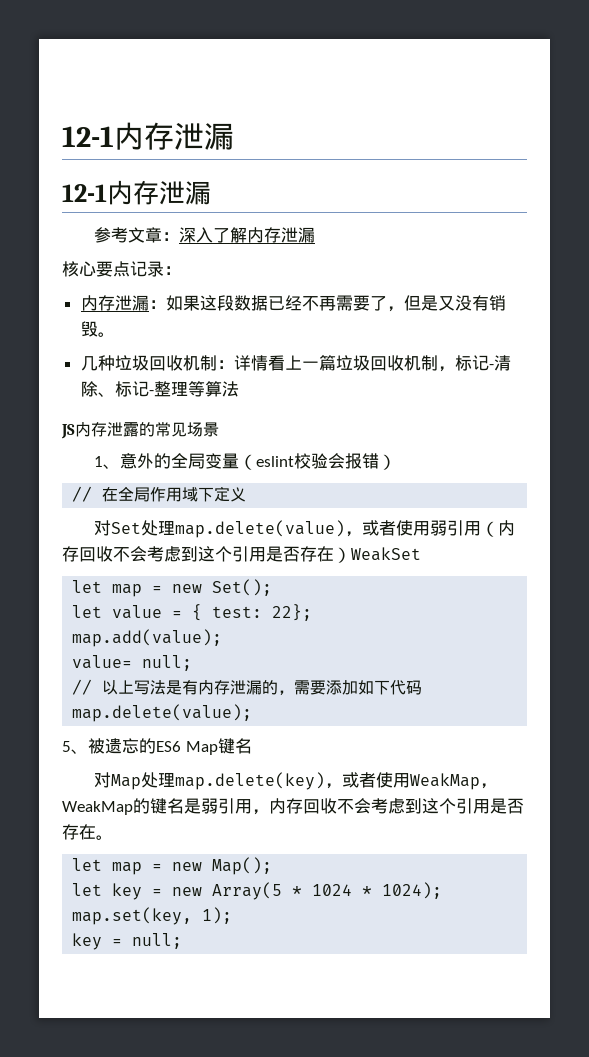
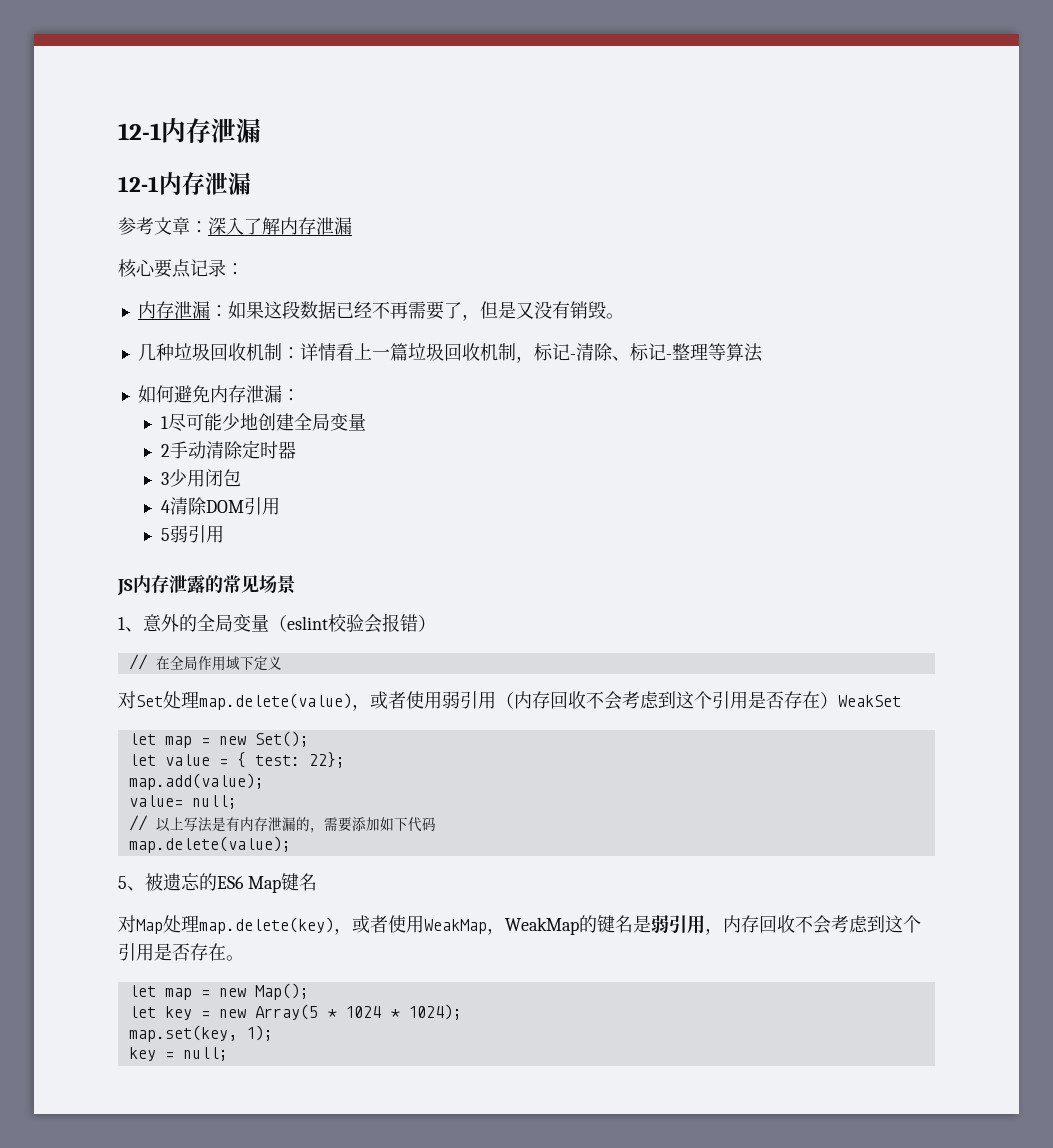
(239, 389) none -> [137,385,300,403] [160,413,366,432] [160,440,296,459] [160,469,241,487] [160,497,280,515] [160,525,224,543] // 如何避免内存泄漏： // 1尽可能少地创建全局变量 // 2手动清除定时器 // 3少用闭包 // 4清除DOM引用 // 5弱引用

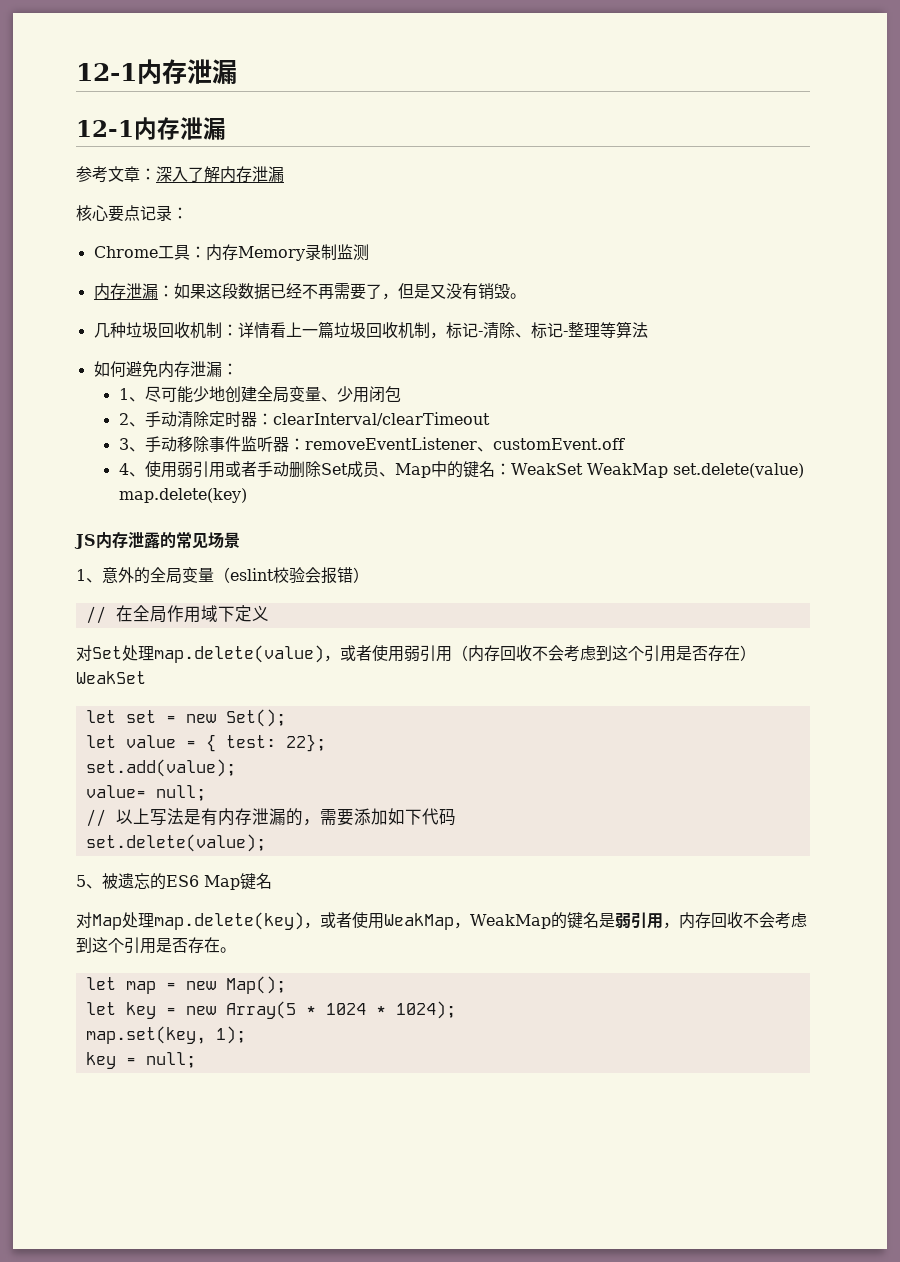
(244, 269) none -> [93,244,369,261] // Chrome工具：内存Memory录制监测
(168, 422) none -> [128,397,145,402] 、
(366, 422) none -> [320,386,401,403] 、少用闭包
(170, 450) none -> [128,422,145,427] 、
(296, 450) none -> [256,412,490,426] ：clearInterval/clearTimeout
[168,469,241,487] 少用闭包 -> [128,436,625,453] 、手动移除事件监听器：removeEventListener、customEvent.off
[169,497,280,515] [160,525,224,543] 清除DOM引用 // 5弱引用 -> [128,461,804,478] [118,488,247,503] 、使用弱引用或者手动删除Set成员、Map中的键名：WeakSet WeakMap set.delete(value) map.delete(key)
[164,736,192,748] map -> [125,710,156,723] set
[128,773,264,790] map.add(value); -> [85,759,236,777] set.add(value);
[128,836,291,853] map.delete(value); -> [85,834,266,852] set.delete(value);

